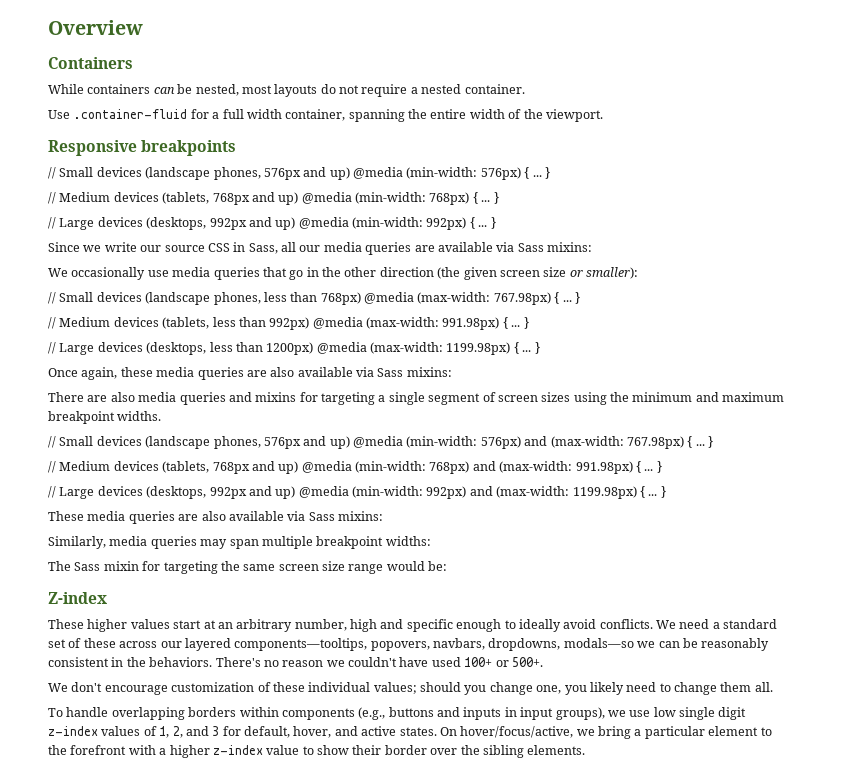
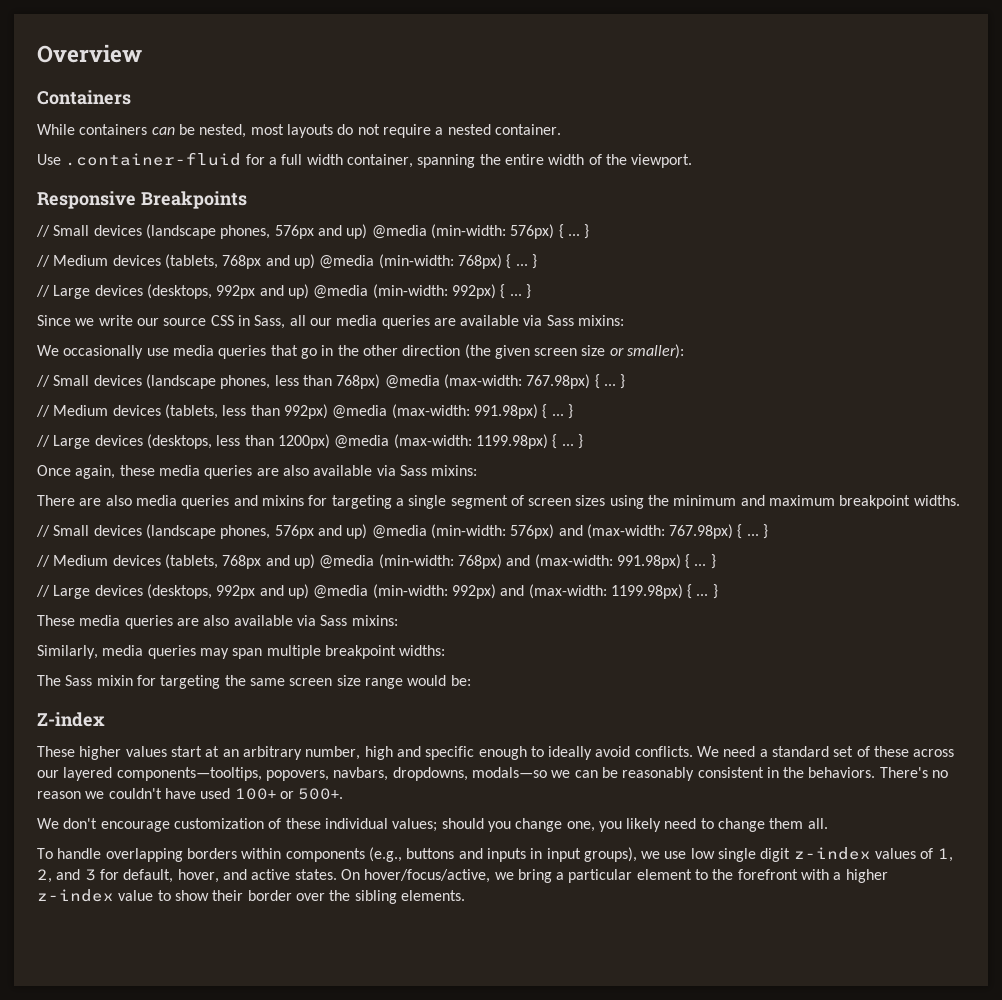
[141,140,237,156] breakpoints -> [140,191,247,209] Breakpoints

